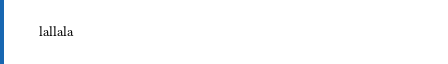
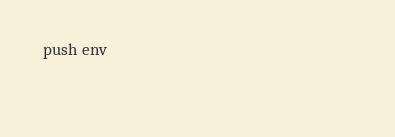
[39,26,74,36] lallala -> [43,43,108,59] push env

